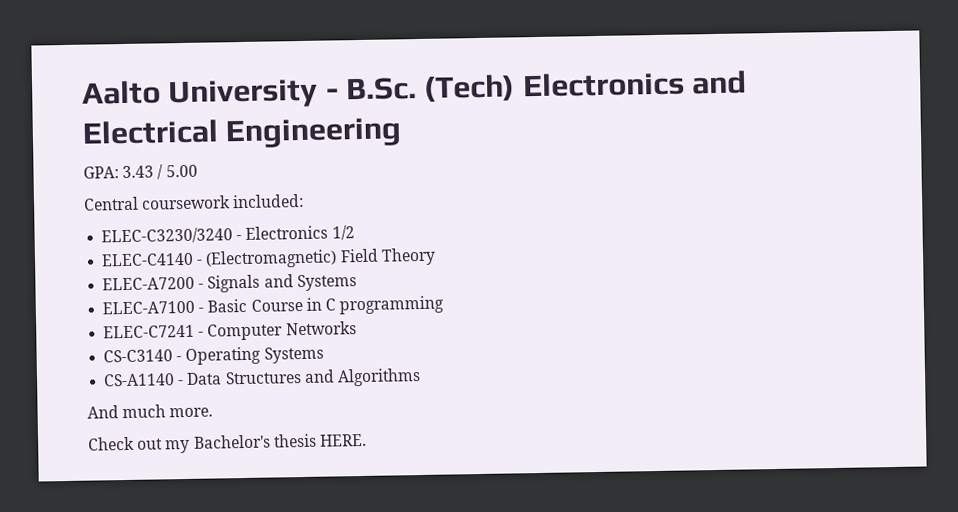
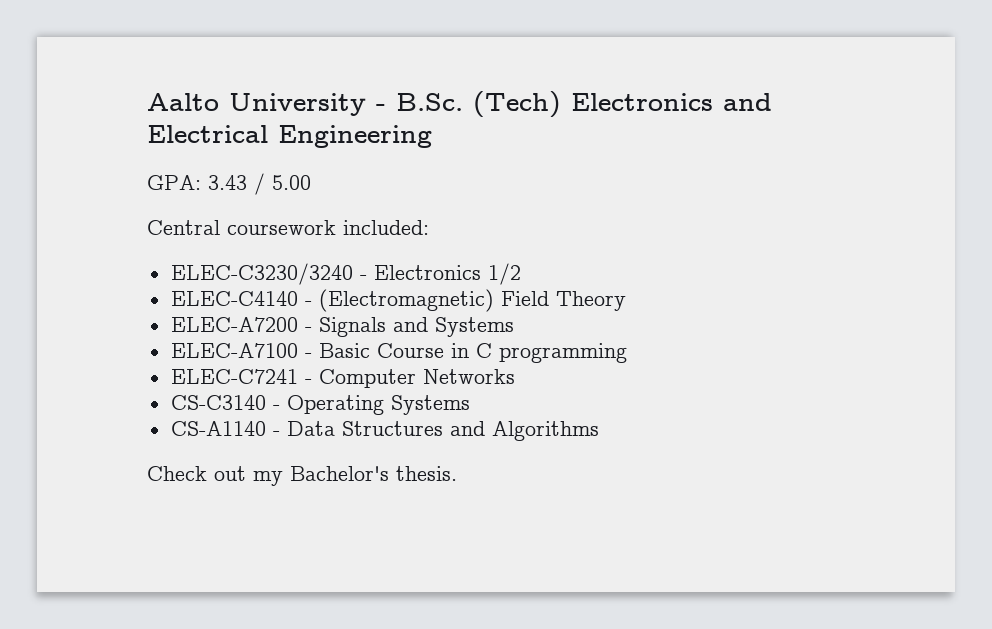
[87,404,214,419] // And much more. -> (599, 431) none
[272,433,367,448] thesis HERE. -> [396,466,457,481] thesis.

